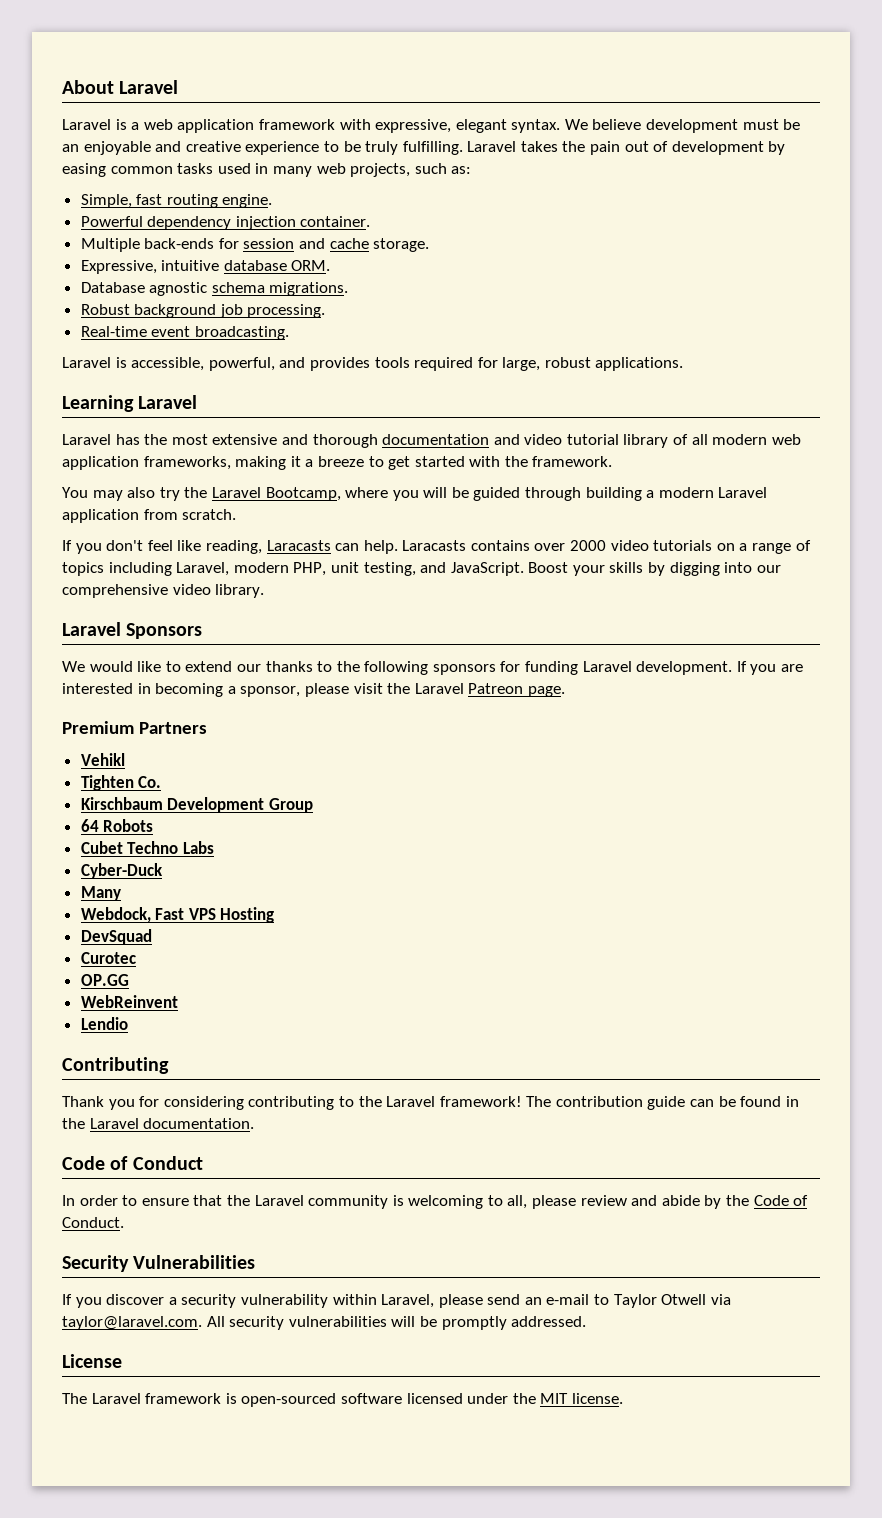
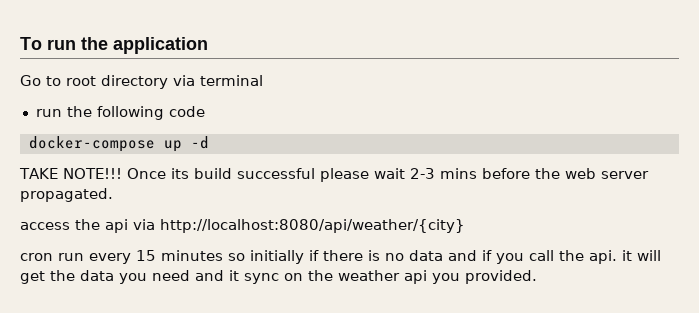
[62,80,179,94] [62,119,801,133] [62,141,786,155] [62,163,472,177] [80,194,273,208] [80,216,371,230] [80,238,430,252] [80,260,331,274] [80,282,349,296] [80,304,326,318] [80,326,289,340] [62,357,684,371] [62,395,198,412] [62,434,801,448] [62,456,613,470] [62,487,768,501] [62,509,237,523] [62,540,811,554] [62,562,781,576] [62,584,265,598] [62,622,203,639] [62,661,804,675] [62,683,565,697] [62,721,207,734] [80,753,125,766] [80,775,162,791] [80,797,313,813] [80,819,154,832] [80,841,214,854] [80,863,163,879] [80,886,121,901] [80,907,275,923] [80,929,152,945] [80,952,136,964] [80,974,129,986] [80,995,178,1008] [80,1017,128,1030] [62,1057,169,1074] [62,1096,799,1110] [62,1118,255,1129] [62,1156,203,1170] [62,1195,809,1209] [62,1217,124,1228] [62,1255,256,1272] [62,1294,731,1308] [62,1316,587,1330] [62,1354,122,1368] [62,1393,623,1407] About Laravel // Laravel is a web application framework with expressive, elegant syntax. We believe development must be an enjoyable and creative experience to be truly fulfilling. Laravel takes the pain out of development by easing common tasks used in many web projects, such as: // Simple, fast routing engine. // Powerful dependency injection container. // Multiple back-ends for session and cache storage. // Expressive, intuitive database ORM. // Database agnostic schema migrations. // Robust background job processing. // Real-time event broadcasting. // Laravel is accessible, powerful, and provides tools required for large, robust applications. // Learning Laravel // Laravel has the most extensive and thorough documentation and video tutorial library of all modern web application frameworks, making it a breeze to get started with the framework. // You may also try the Laravel Bootcamp, where you will be guided through building a modern Laravel application from scratch. // If you don't feel like reading, Laracasts can help. Laracasts contains over 2000 video tutorials on a range of topics including Laravel, modern PHP, unit testing, and JavaScript. Boost your skills by digging into our comprehensive video library. // Laravel Sponsors // We would like to extend our thanks to the following sponsors for funding Laravel development. If you are interested in becoming a sponsor, please visit the Laravel Patreon page. // Premium Partners // Vehikl // Tighten Co. // Kirschbaum Development Group // 64 Robots // Cubet Techno Labs // Cyber-Duck // Many // Webdock, Fast VPS Hosting // DevSquad // Curotec // OP.GG // WebReinvent // Lendio // Contributing // Thank you for considering contributing to the Laravel framework! The contribution guide can be found in the Laravel documentation. // Code of Conduct // In order to ensure that the Laravel community is welcoming to all, please review and abide by the Code of Conduct. // Security Vulnerabilities // If you discover a security vulnerability within Laravel, please send an e-mail to Taylor Otwell via taylor@laravel.com. All security vulnerabilities will be promptly addressed. // License // The Laravel framework is open-sourced software licensed under the MIT license. -> [20,37,208,54] [20,75,263,89] [35,106,205,120] [28,136,209,152] [19,168,649,182] [20,188,113,202] [20,219,465,233] [20,250,661,264] [20,270,537,284] To run the application // Go to root directory via terminal // run the following code // docker-compose up -d // TAKE NOTE!!! Once its build successful please wait 2-3 mins before the web server propagated. // access the api via http://localhost:8080/api/weather/{city} // cron run every 15 minutes so initially if there is no data and if you call the api. it will get the data you need and it sync on the weather api you provided.

